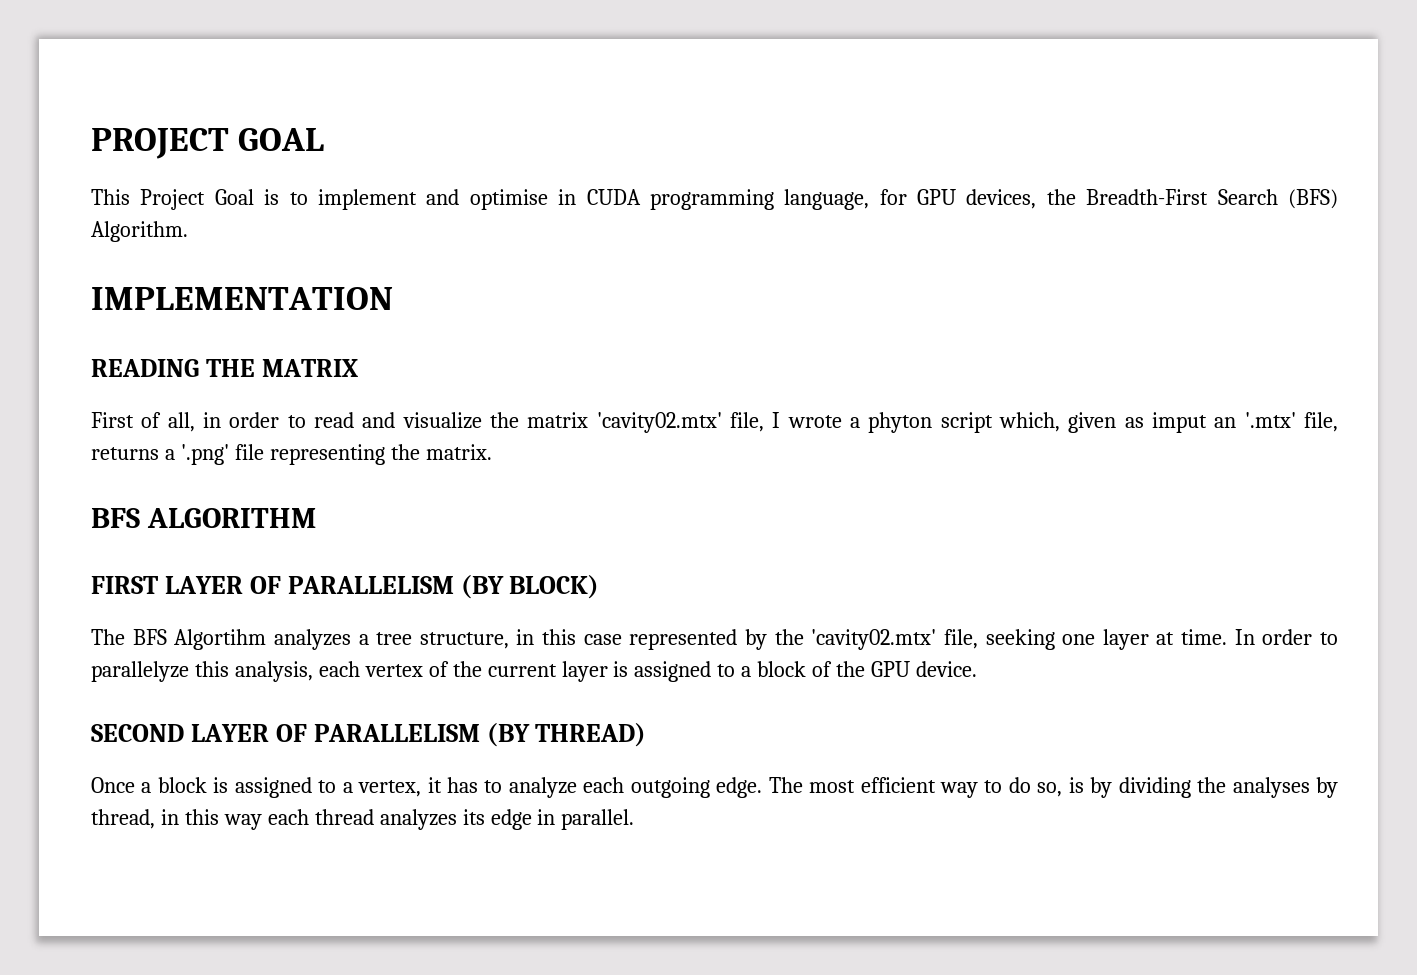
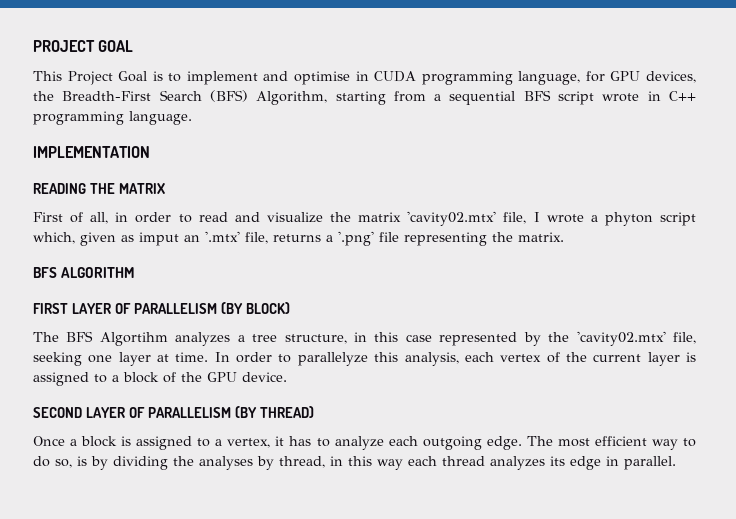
[91,221,188,242] Algorithm. -> [256,90,696,105] [33,111,192,125] Algorithm, starting from a sequential BFS script wrote in C++ programming language.

